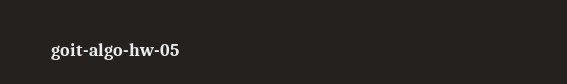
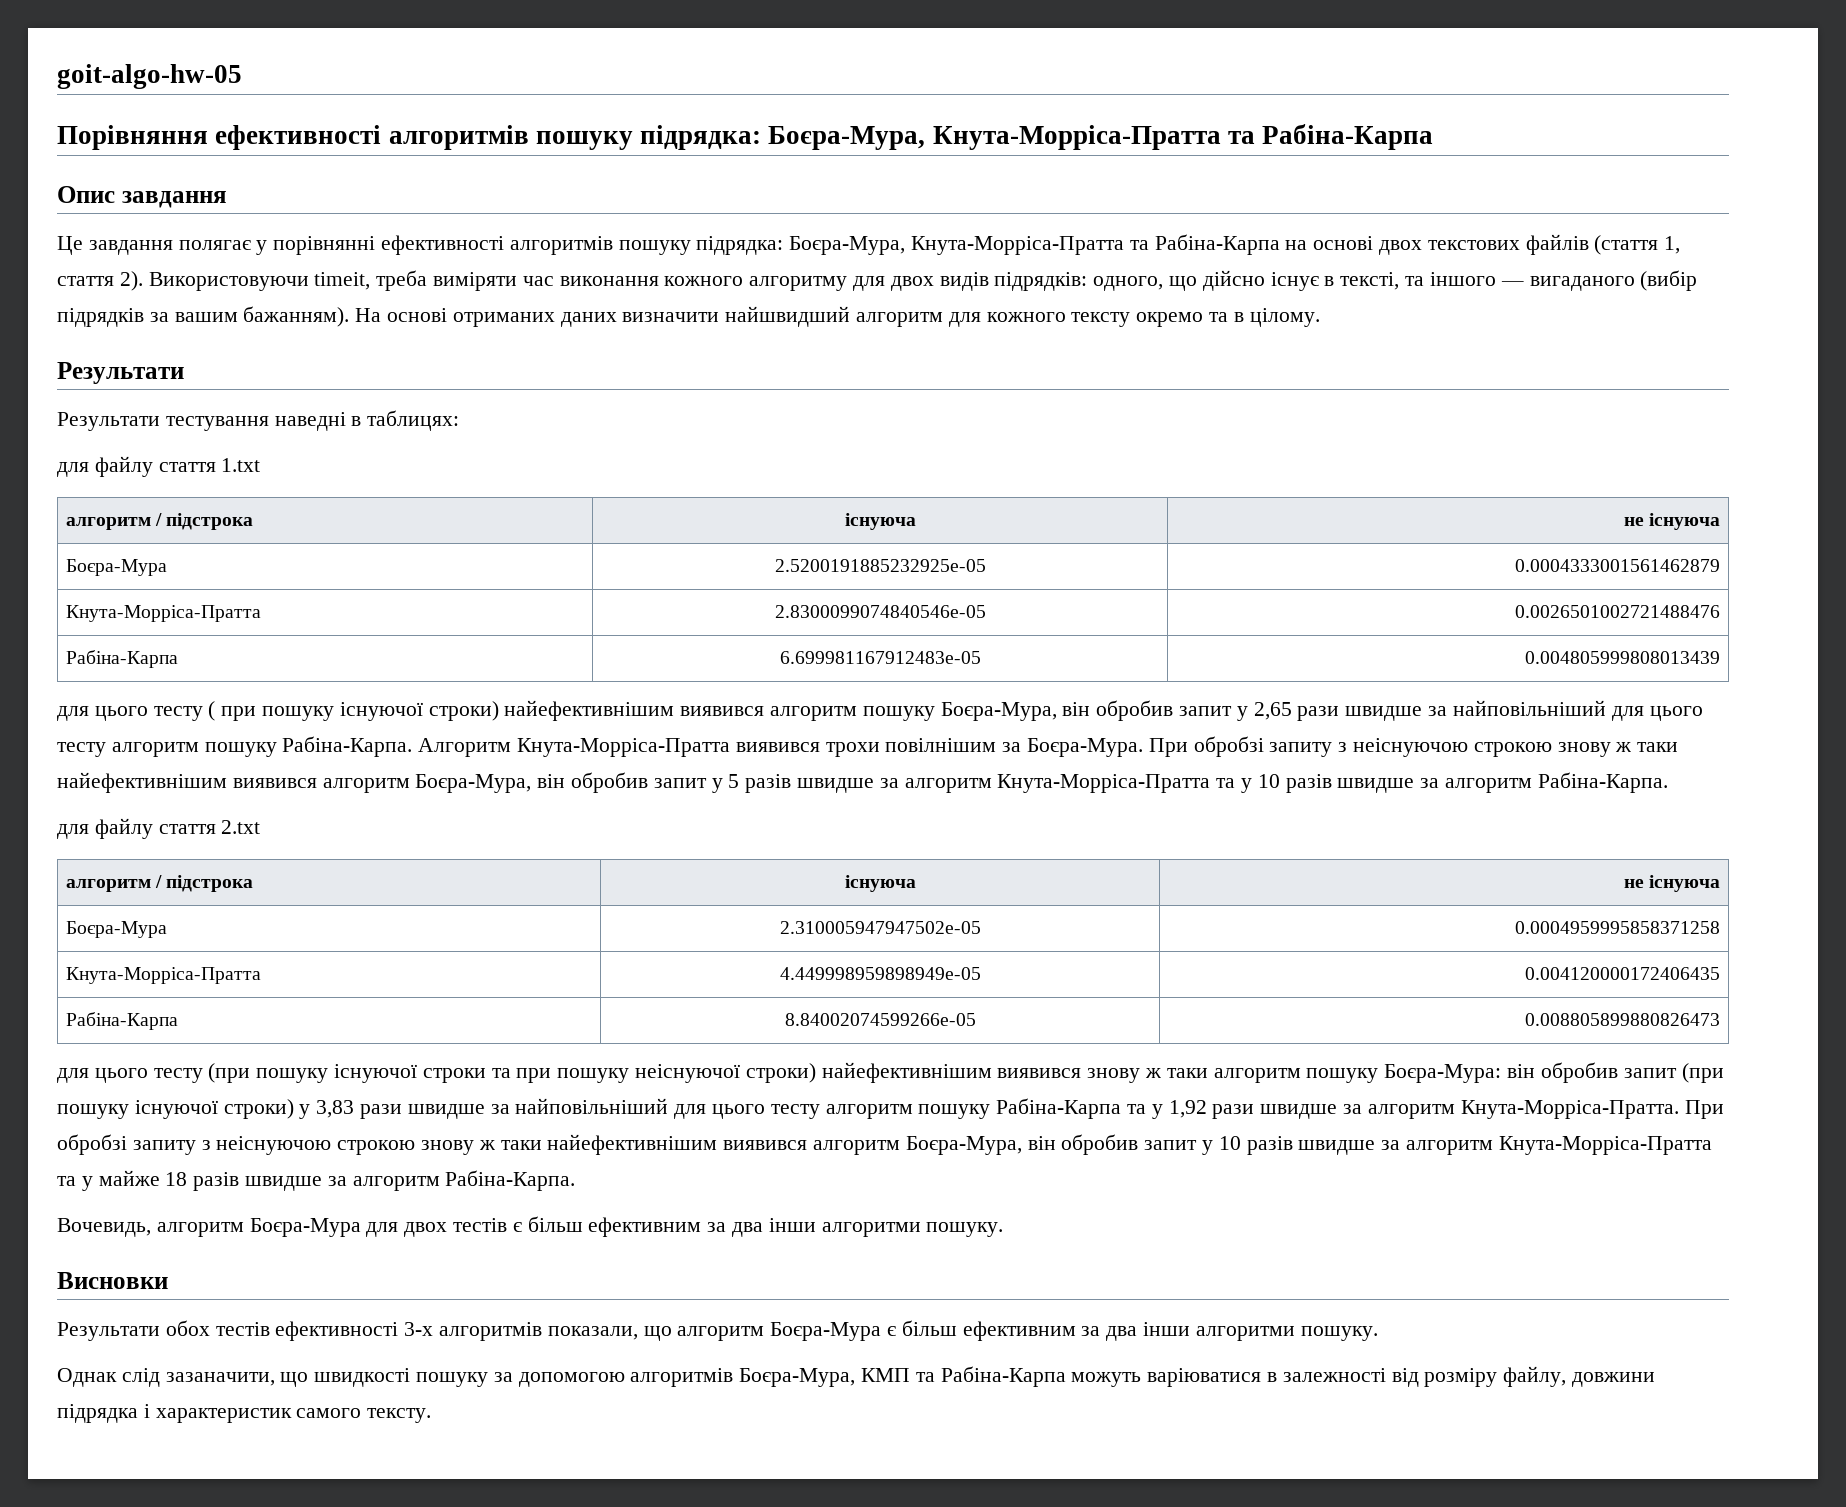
(179, 51) none -> [57,124,1434,150] [57,186,227,208] [57,234,1681,255] [57,270,1698,291] [57,306,1320,327] [57,362,184,384] [57,410,460,431] [57,456,261,477] [65,513,254,530] [844,513,916,530] [1623,513,1721,530] [65,559,167,576] [774,559,986,572] [1515,559,1721,572] [65,605,261,622] [774,605,986,618] [1515,605,1721,618] [65,650,178,668] [779,651,981,664] [1525,651,1721,664] [57,700,1703,721] [57,736,1679,757] [57,772,1668,793] [57,818,261,839] [65,875,254,892] [844,875,916,892] [1623,875,1721,892] [65,921,167,938] [779,921,981,934] [1515,921,1721,934] [65,967,261,984] [779,967,981,980] [1525,967,1721,980] [65,1012,178,1030] [784,1013,976,1026] [1525,1013,1721,1026] [57,1062,1724,1083] [57,1098,1724,1119] [57,1134,1712,1155] [57,1170,576,1191] [57,1216,1004,1237] [57,1272,168,1289] [57,1320,1378,1341] [57,1366,1656,1387] [57,1404,432,1423] // Порівняння ефективності алгоритмів пошуку підрядка: Боєра-Мура, Кнута-Морріса-Пратта та Рабіна-Карпа // Опис завдання // Це завдання полягає у порівнянні ефективності алгоритмів пошуку підрядка: Боєра-Мура, Кнута-Морріса-Пратта та Рабіна-Карпа на основі двох текстових файлів (стаття 1, стаття 2). Використовуючи timeit, треба виміряти час виконання кожного алгоритму для двох видів підрядків: одного, що дійсно існує в тексті, та іншого — вигаданого (вибір підрядків за вашим бажанням). На основі отриманих даних визначити найшвидший алгоритм для кожного тексту окремо та в цілому. // Результати // Результати тестування наведні в таблицях: // для файлу стаття 1.txt // алгоритм / підстрока | існуюча | не існуюча // Боєра-Мура | 2.5200191885232925e-05 | 0.0004333001561462879 // Кнута-Морріса-Пратта | 2.8300099074840546e-05 | 0.0026501002721488476 // Рабіна-Карпа | 6.699981167912483e-05 | 0.004805999808013439 // для цього тесту ( при пошуку існуючої строки) найефективнішим виявився алгоритм пошуку Боєра-Мура, він обробив запит у 2,65 рази швидше за найповільніший для цього тесту алгоритм пошуку Рабіна-Карпа. Алгоритм Кнута-Морріса-Пратта виявився трохи повілнішим за Боєра-Мура. При обробзі запиту з неіснуючою строкою знову ж таки найефективнішим виявився алгоритм Боєра-Мура, він обробив запит у 5 разів швидше за алгоритм Кнута-Морріса-Пратта та у 10 разів швидше за алгоритм Рабіна-Карпа. // для файлу стаття 2.txt // алгоритм / підстрока | існуюча | не існуюча // Боєра-Мура | 2.310005947947502e-05 | 0.0004959995858371258 // Кнута-Морріса-Пратта | 4.449998959898949e-05 | 0.004120000172406435 // Рабіна-Карпа | 8.84002074599266e-05 | 0.008805899880826473 // для цього тесту (при пошуку існуючої строки та при пошуку неіснуючої строки) найефективнішим виявився знову ж таки алгоритм пошуку Боєра-Мура: він обробив запит (при пошуку існуючої строки) у 3,83 рази швидше за найповільніший для цього тесту алгоритм пошуку Рабіна-Карпа та у 1,92 рази швидше за алгоритм Кнута-Морріса-Пратта. При обробзі запиту з неіснуючою строкою знову ж таки найефективнішим виявився алгоритм Боєра-Мура, він обробив запит у 10 разів швидше за алгоритм Кнута-Морріса-Пратта та у майже 18 разів швидше за алгоритм Рабіна-Карпа. // Вочевидь, алгоритм Боєра-Мура для двох тестів є більш ефективним за два інши алгоритми пошуку. // Висновки // Результати обох тестів ефективності 3-х алгоритмів показали, що алгоритм Боєра-Мура є більш ефективним за два інши алгоритми пошуку. // Однак слід зазаначити, що швидкості пошуку за допомогою алгоритмів Боєра-Мура, КМП та Рабіна-Карпа можуть варіюватися в залежності від розміру файлу, довжини підрядка і характеристик самого тексту.

